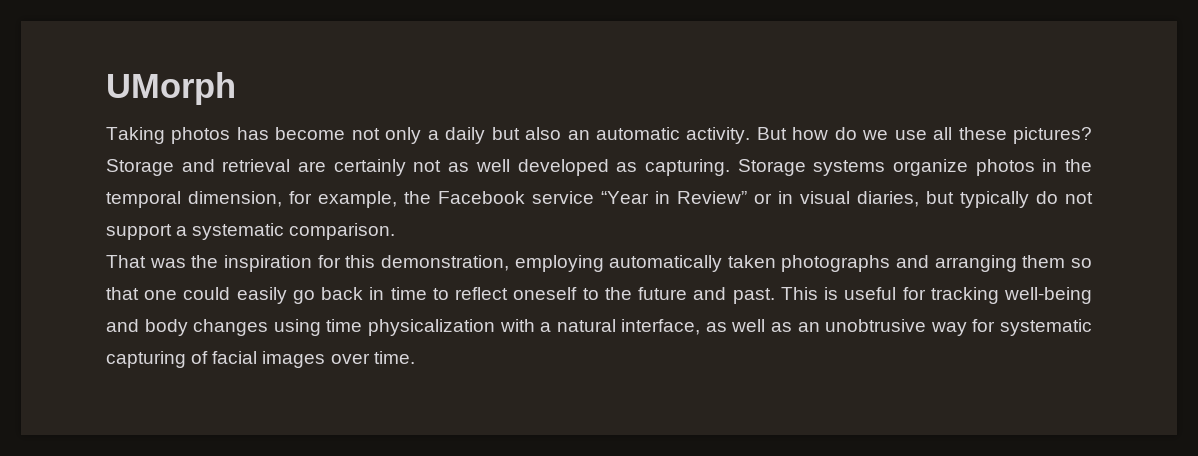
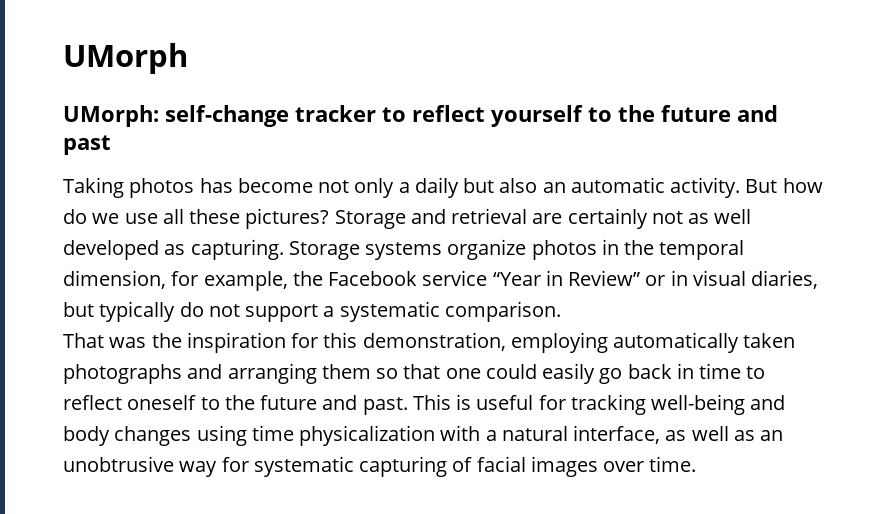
(236, 88) none -> [63,105,778,127] [63,135,111,155] // UMorph: self-change tracker to reflect yourself to the future and past

